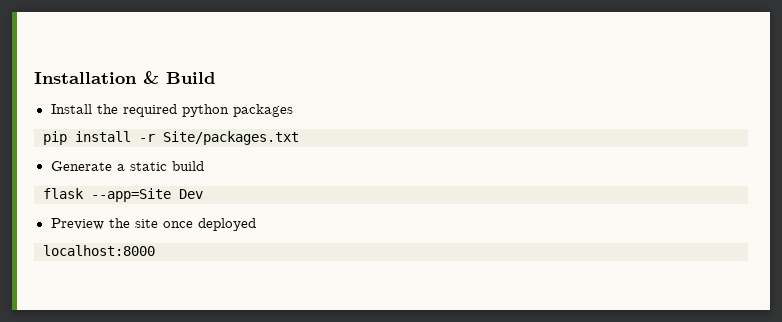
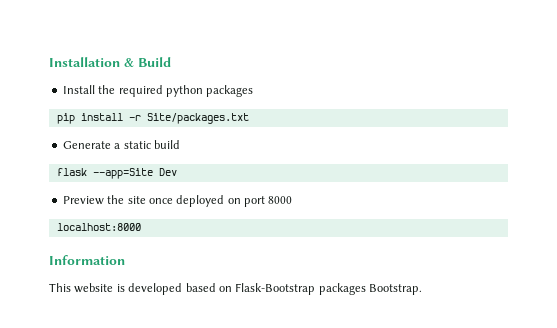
[43,245,155,256] // localhost:8000 -> [227,196,293,207] [56,223,141,231] [49,255,125,265] [49,283,422,295] on port 8000 // localhost:8000 // Information // This website is developed based on Flask-Bootstrap packages Bootstrap.

